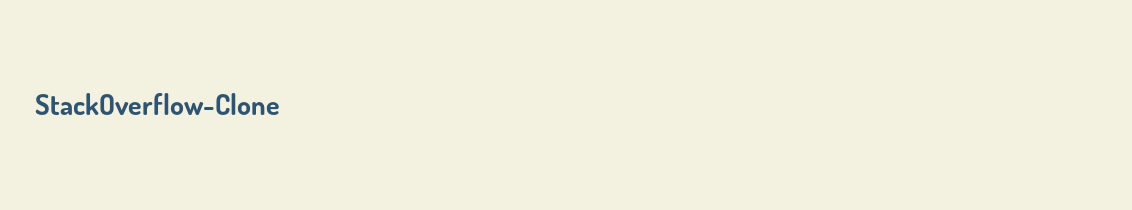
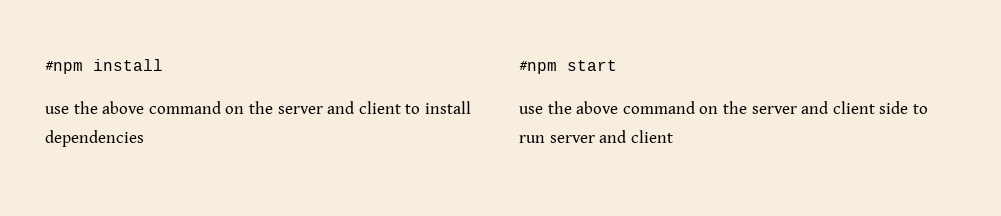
[35,93,280,115] StackOverflow-Clone -> [45,59,163,74] [45,101,471,114] [45,130,144,147] [519,60,617,74] [519,101,928,114] [519,130,673,143] #npm install // use the above command on the server and client to install dependencies // #npm start // use the above command on the server and client side to run server and client

